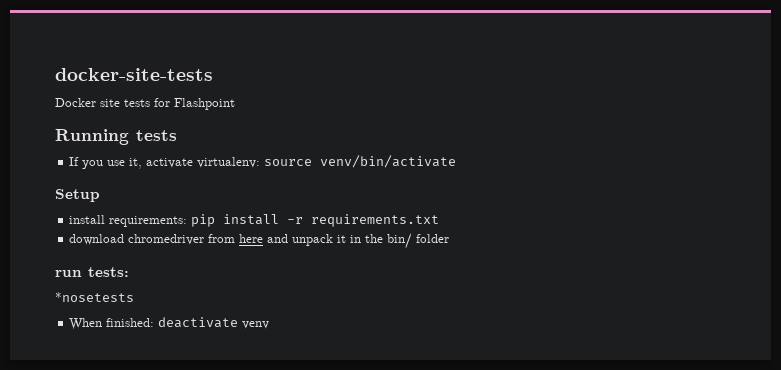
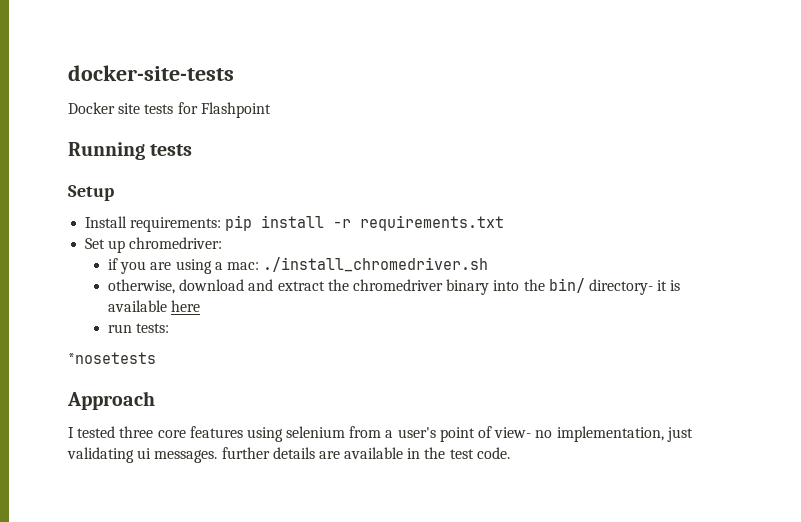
[69,155,457,169] // If you use it, activate virtualenv: source venv/bin/activate -> (193, 150) none
[69,215,106,224] install -> [85,216,128,228] Install
[69,233,450,249] [55,267,129,277] [55,292,134,302] [69,317,270,330] download chromedriver from here and unpack it in the bin/ folder // run tests: // *nosetests // When finished: deactivate venv -> [85,237,223,253] [108,257,489,274] [108,278,681,295] [108,300,201,312] [108,323,170,333] [68,352,156,364] [67,391,155,410] [68,426,693,442] [67,447,510,463] Set up chromedriver: // if you are using a mac: ./install_chromedriver.sh // otherwise, download and extract the chromedriver binary into the bin/ directory- it is available here // run tests: // *nosetests // Approach // I tested three core features using selenium from a user's point of view- no implementation, just validating ui messages. further details are available in the test code.

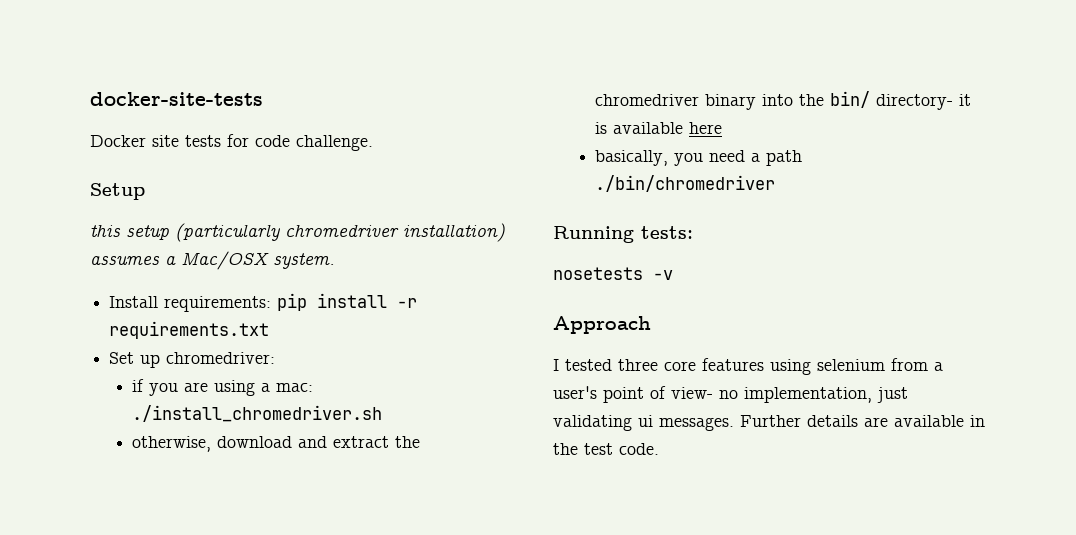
[200,102,271,118] [68,142,193,160] [68,185,114,201] Flashpoint // Running tests // Setup -> [255,135,373,151] [90,183,145,200] [90,223,505,242] [90,251,335,270] code challenge. // Setup // this setup (particularly chromedriver installation) assumes a Mac/OSX system.
[108,324,133,333] run -> [595,150,803,166] [595,175,776,192] [553,226,634,243] basically, you need a path ./bin/chromedriver // Running
[68,352,156,364] *nosetests -> [553,267,673,280] nosetests -v
[221,447,270,459] further -> [740,415,801,427] Further

